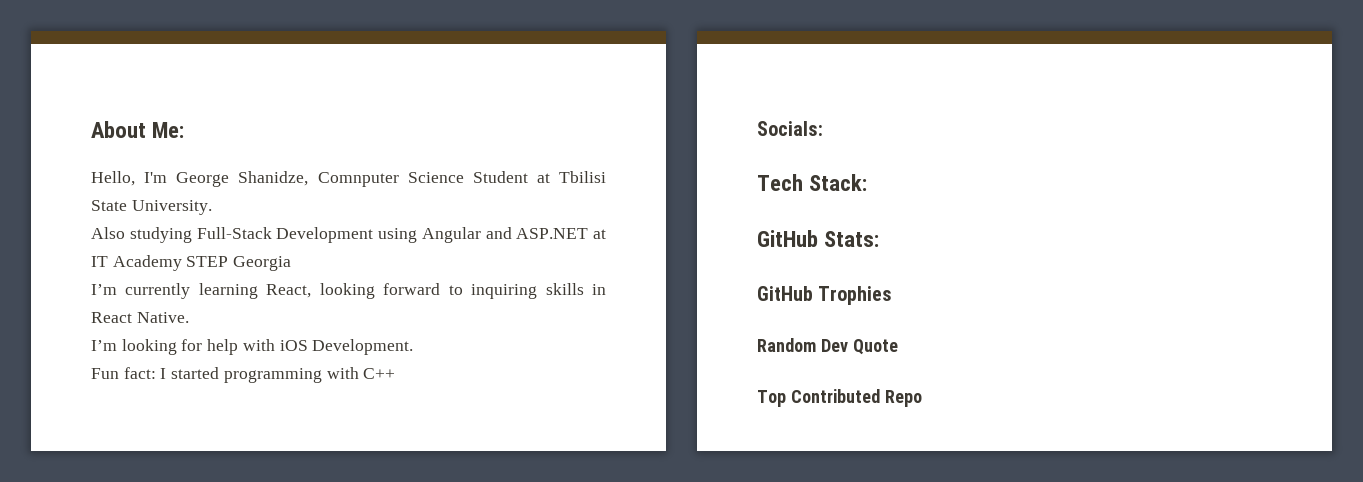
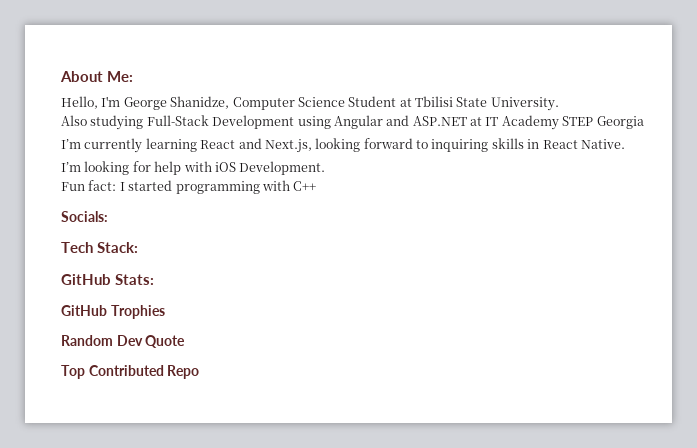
[317,172,399,187] Comnputer -> [232,97,295,110] Computer
[266,284,312,298] React, -> [200,138,312,153] React and Next.js,

